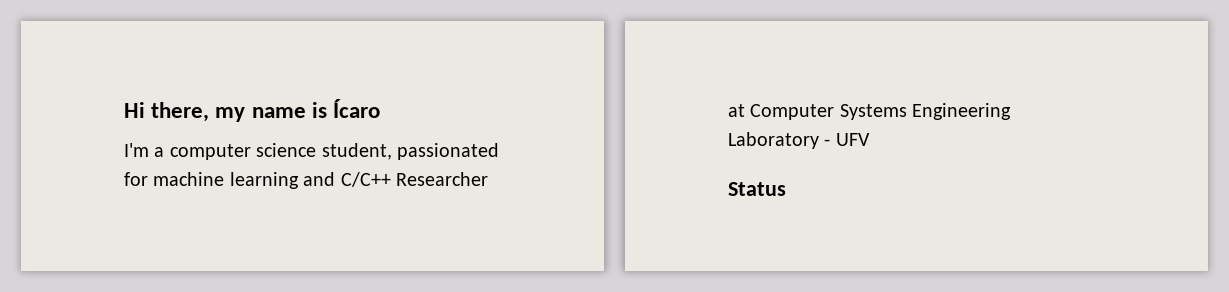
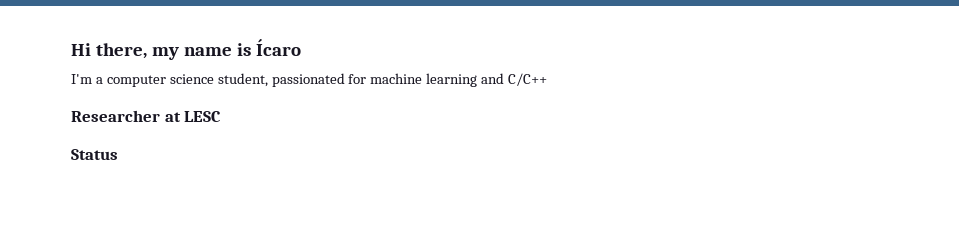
(391, 179) none -> (548, 79) //
[750,103,1012,120] [728,132,870,149] Computer Systems Engineering Laboratory - UFV -> [184,111,222,122] LESC

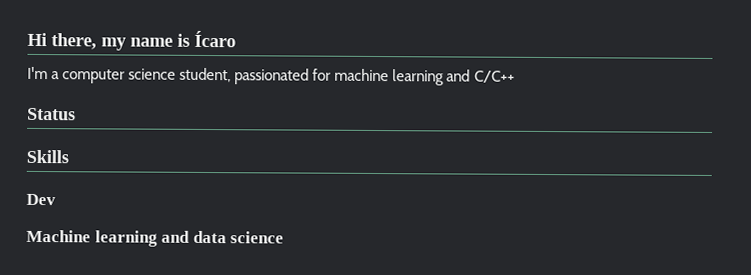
[71,110,222,122] [71,149,118,160] Researcher at LESC // Status -> [27,107,76,121] [26,149,69,164] [26,193,56,206] [26,229,285,247] Status // Skills // Dev // Machine learning and data science

